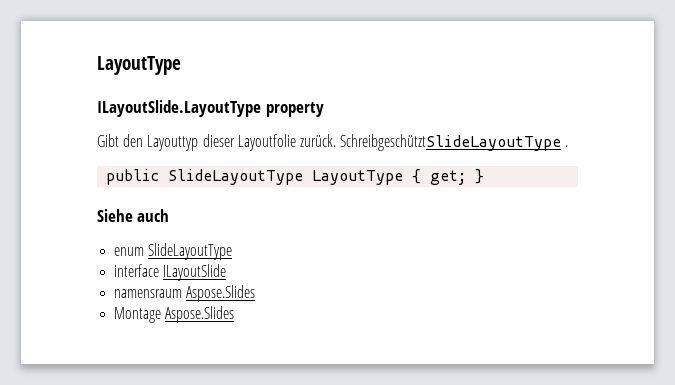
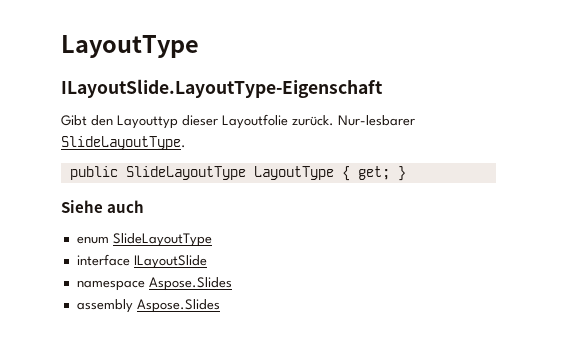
[97,100,324,117] ILayoutSlide.LayoutType property -> [61,79,383,98] ILayoutSlide.LayoutType-Eigenschaft
[340,134,569,151] SchreibgeschütztSlideLayoutType . -> [338,115,415,126] [61,136,186,150] Nur-lesbarer SlideLayoutType.
[114,289,183,298] namensraum -> [76,280,145,291] namespace
[114,307,162,323] Montage -> [76,299,133,313] assembly

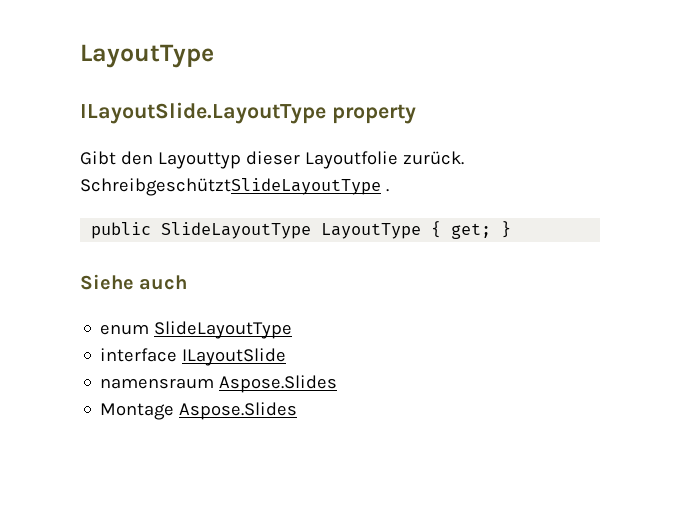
[61,79,383,98] ILayoutSlide.LayoutType-Eigenschaft -> [80,102,416,124] ILayoutSlide.LayoutType property
[338,115,415,126] [61,136,186,150] Nur-lesbarer SlideLayoutType. -> [80,178,389,196] SchreibgeschütztSlideLayoutType .
[76,280,145,291] namespace -> [100,378,215,389] namensraum
[76,299,133,313] assembly -> [100,403,175,420] Montage

